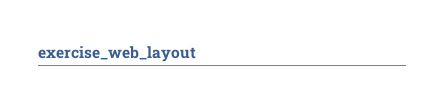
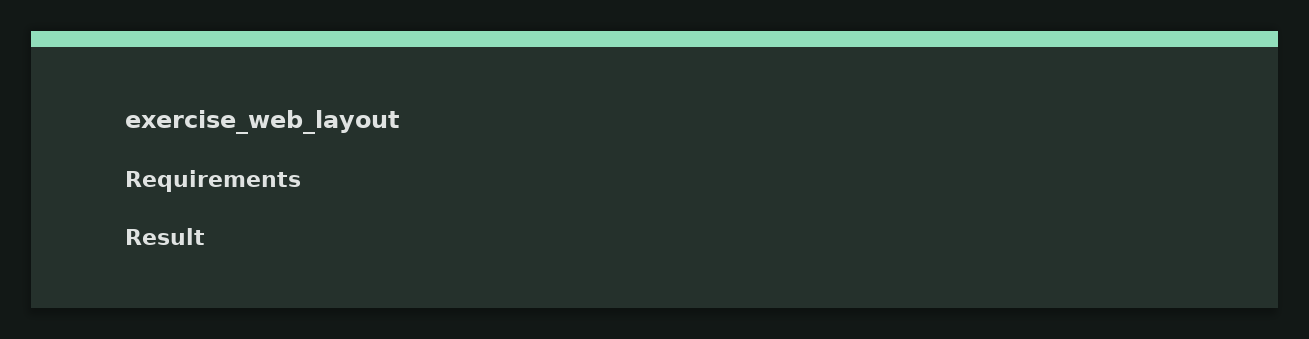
(196, 54) none -> [125,170,301,192] [125,228,205,245] // Requirements // Result

